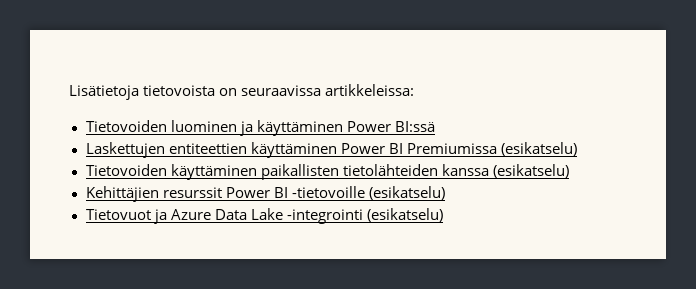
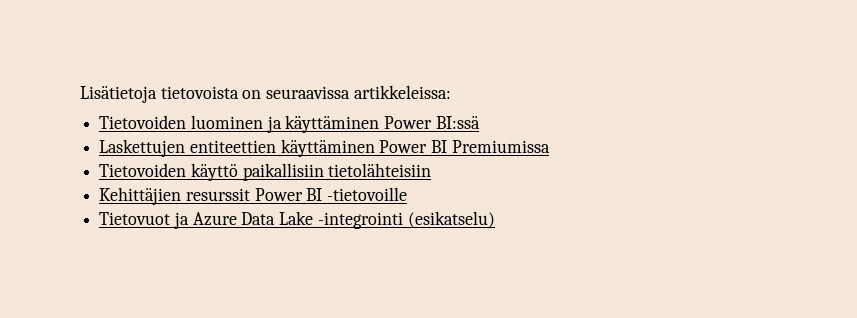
[500,142,577,156] [85,164,569,180] (esikatselu) // Tietovoiden käyttäminen paikallisten tietolähteiden kanssa (esikatselu) -> [99,163,432,181] // Tietovoiden käyttö paikallisiin tietolähteisiin
[368,186,445,200] (esikatselu) -> (408, 194) none

